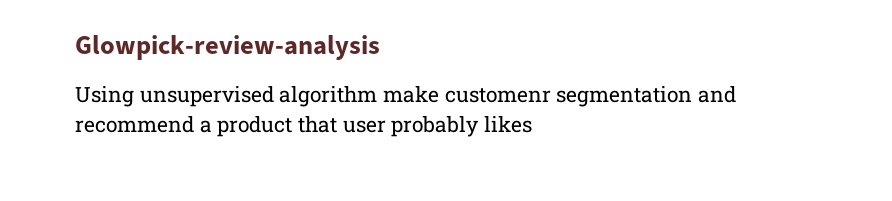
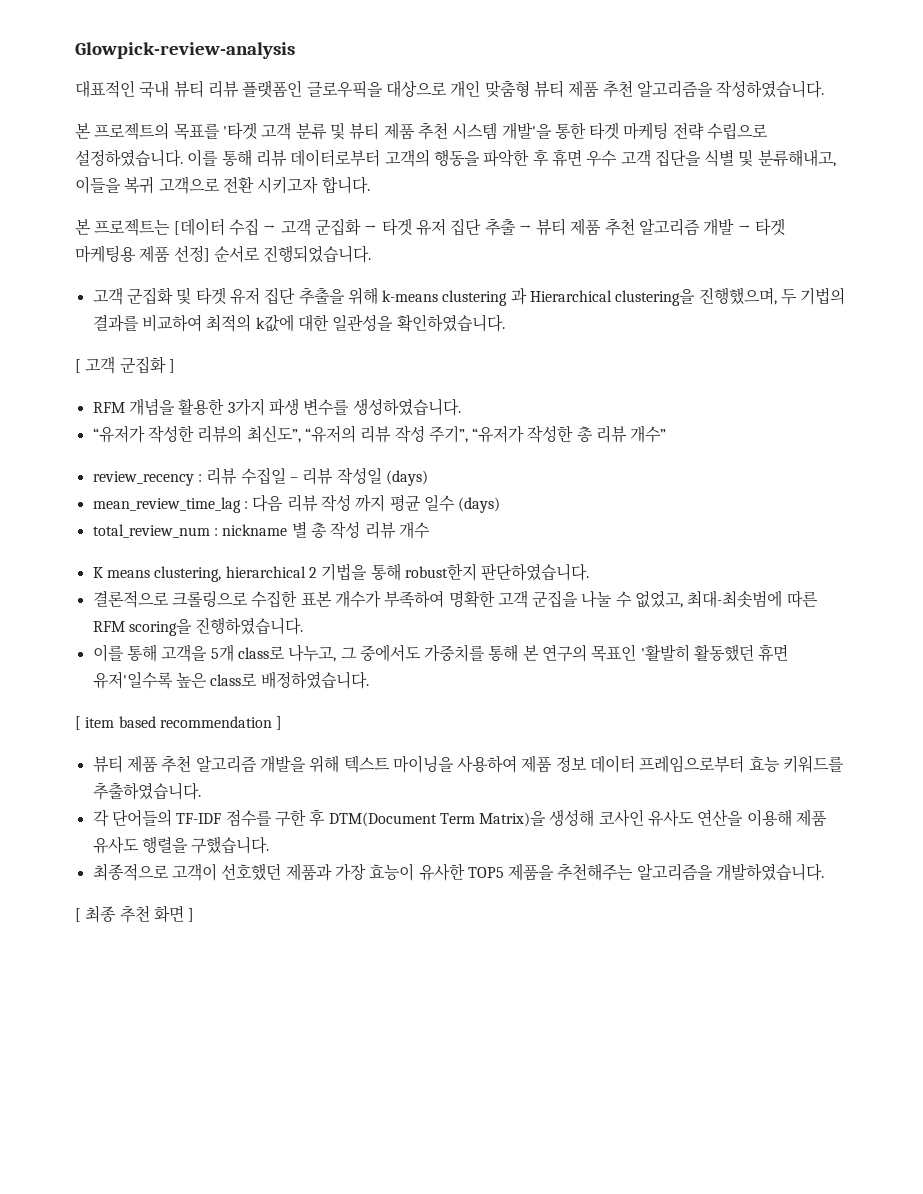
[75,86,737,107] [75,116,533,137] Using unsupervised algorithm make customenr segmentation and recommend a product that user probably likes -> [75,80,825,98] [75,122,769,140] [75,149,836,167] [75,176,370,194] [75,218,786,236] [75,245,372,263] [92,287,846,306] [92,314,505,332] [75,356,175,374] [92,398,461,416] [92,425,667,443] [92,467,428,486] [92,494,501,513] [92,521,430,539] [92,563,590,582] [92,590,818,608] [92,617,304,636] [92,644,789,662] [92,671,369,689] [75,716,283,730] [92,755,845,773] [92,782,201,800] [92,809,828,827] [92,836,270,854] [92,863,825,881] [75,905,195,923] 대표적인 국내 뷰티 리뷰 플랫폼인 글로우픽을 대상으로 개인 맞춤형 뷰티 제품 추천 알고리즘을 작성하였습니다. // 본 프로젝트의 목표를 '타겟 고객 분류 및 뷰티 제품 추천 시스템 개발'을 통한 타겟 마케팅 전략 수립으로 설정하였습니다. 이를 통해 리뷰 데이터로부터 고객의 행동을 파악한 후 휴면 우수 고객 집단을 식별 및 분류해내고, 이들을 복귀 고객으로 전환 시키고자 합니다. // 본 프로젝트는 [데이터 수집 → 고객 군집화 → 타겟 유저 집단 추출 → 뷰티 제품 추천 알고리즘 개발 → 타겟 마케팅용 제품 선정] 순서로 진행되었습니다. // 고객 군집화 및 타겟 유저 집단 추출을 위해 k-means clustering 과 Hierarchical clustering을 진행했으며, 두 기법의 결과를 비교하여 최적의 k값에 대한 일관성을 확인하였습니다. // [ 고객 군집화 ] // RFM 개념을 활용한 3가지 파생 변수를 생성하였습니다. // “유저가 작성한 리뷰의 최신도”, “유저의 리뷰 작성 주기”, “유저가 작성한 총 리뷰 개수” // review_recency : 리뷰 수집일 – 리뷰 작성일 (days) // mean_review_time_lag : 다음 리뷰 작성 까지 평균 일수 (days) // total_review_num : nickname 별 총 작성 리뷰 개수 // K means clustering, hierarchical 2 기법을 통해 robust한지 판단하였습니다. // 결론적으로 크롤링으로 수집한 표본 개수가 부족하여 명확한 고객 군집을 나눌 수 없었고, 최대-최솟범에 따른 RFM scoring을 진행하였습니다. // 이를 통해 고객을 5개 class로 나누고, 그 중에서도 가중치를 통해 본 연구의 목표인 '활발히 활동했던 휴면 유저'일수록 높은 class로 배정하였습니다. // [ item based recommendation ] // 뷰티 제품 추천 알고리즘 개발을 위해 텍스트 마이닝을 사용하여 제품 정보 데이터 프레임으로부터 효능 키워드를 추출하였습니다. // 각 단어들의 TF-IDF 점수를 구한 후 DTM(Document Term Matrix)을 생성해 코사인 유사도 연산을 이용해 제품 유사도 행렬을 구했습니다. // 최종적으로 고객이 선호했던 제품과 가장 효능이 유사한 TOP5 제품을 추천해주는 알고리즘을 개발하였습니다. // [ 최종 추천 화면 ]

